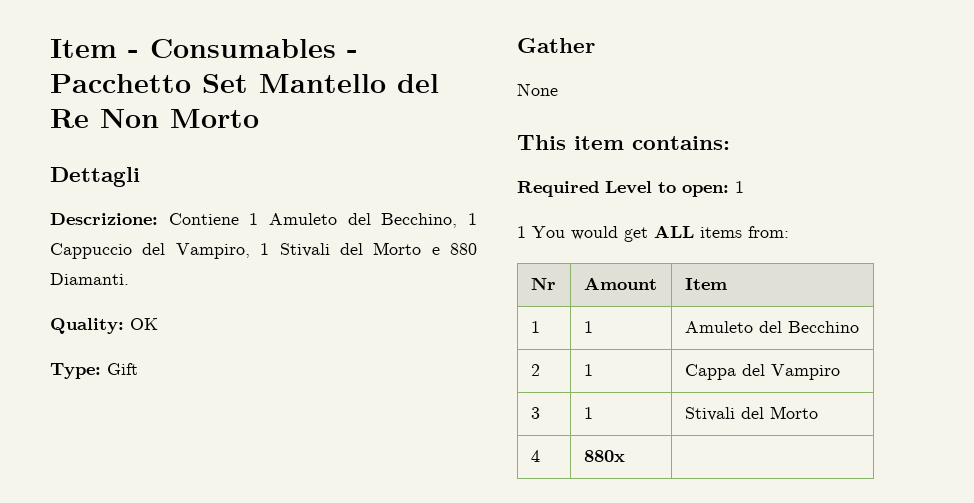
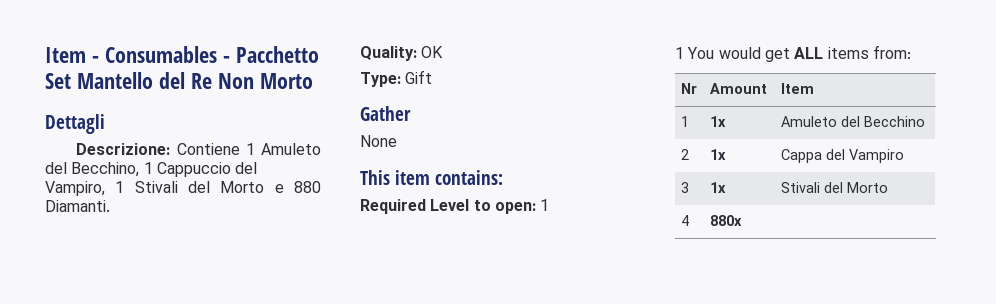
[583,321,593,333] 1 -> [710,116,727,127] 1x
[583,364,593,376] 1 -> [710,149,727,160] 1x
[583,407,593,419] 1 -> [710,182,727,193] 1x

